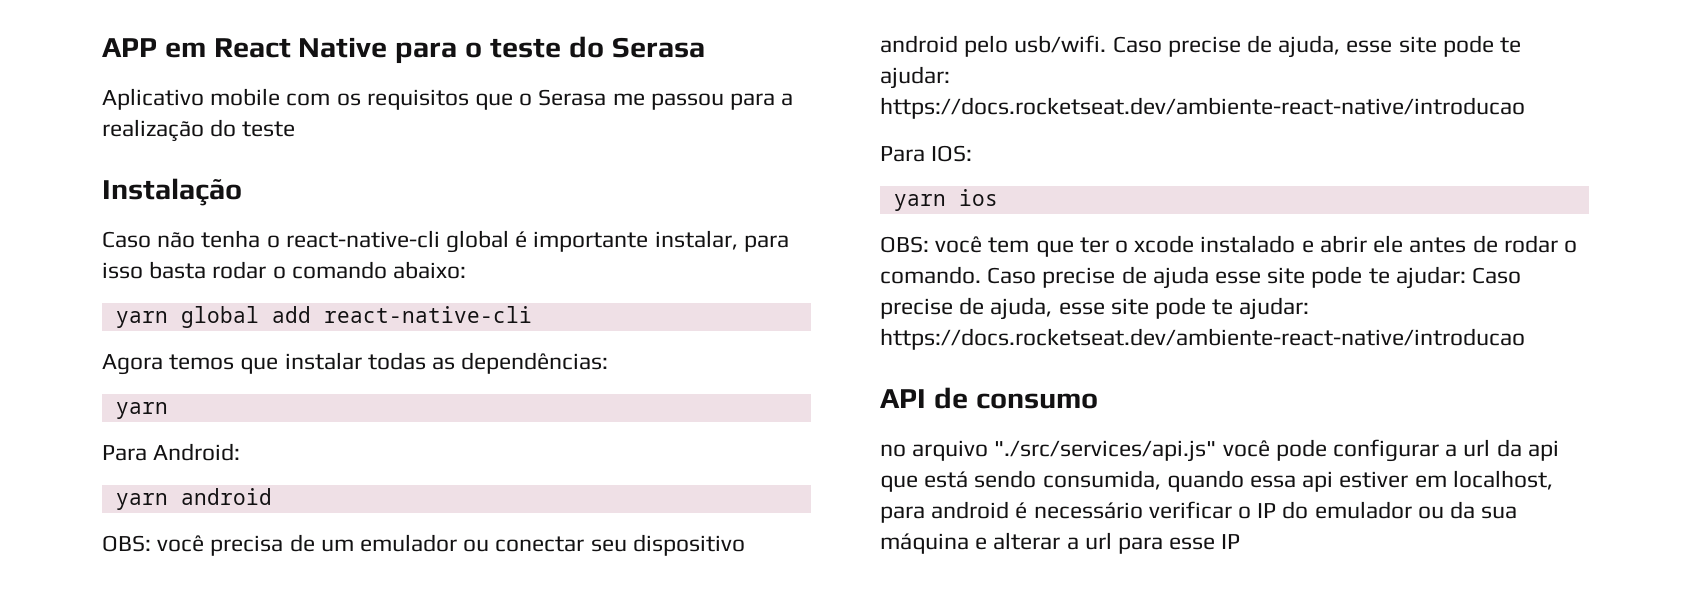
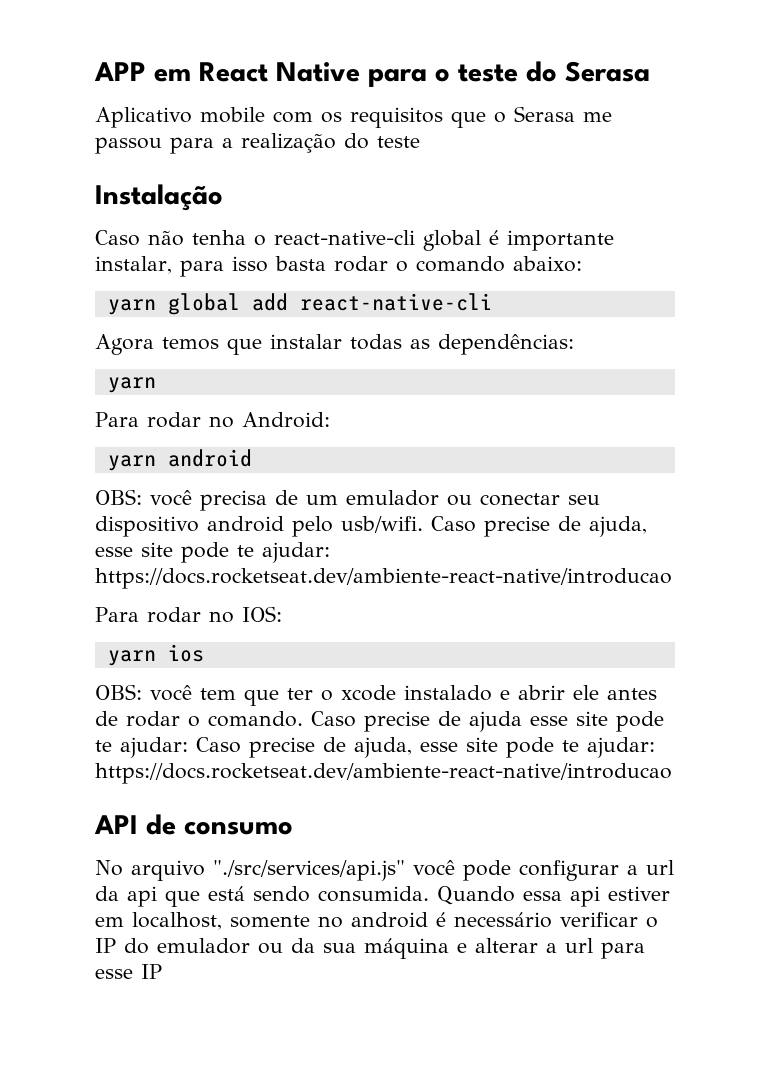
(147, 453) none -> [146,412,234,428] rodar no
(925, 154) none -> [146,607,234,623] rodar no
[880,444,906,457] no -> [95,860,123,876] No
[1042,470,1244,492] consumida, quando -> [318,886,515,905] consumida. Quando
[880,506,925,523] para -> [230,915,343,928] somente no

